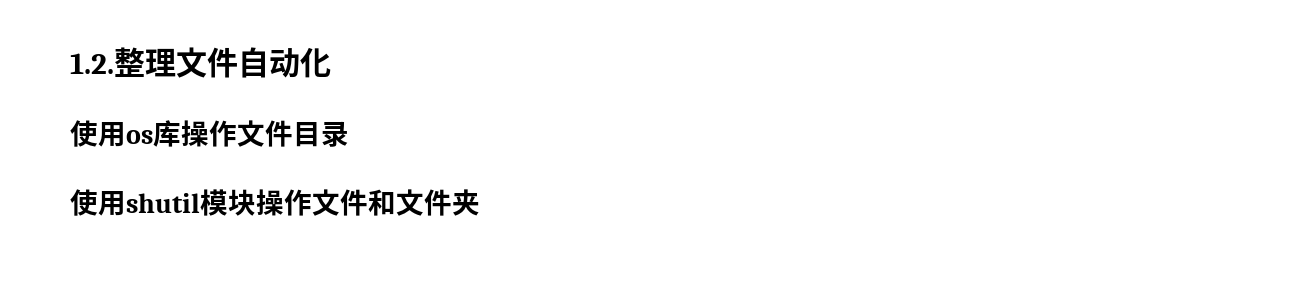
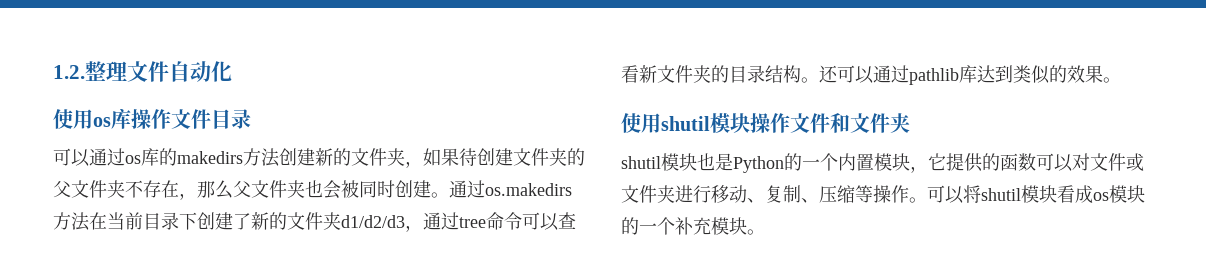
(349, 134) none -> [53,148,585,168] [53,180,572,200] [53,212,576,232] [621,65,1121,85] // 可以通过os库的makedirs方法创建新的文件夹，如果待创建文件夹的父文件夹不存在，那么父文件夹也会被同时创建。通过os.makedirs方法在当前目录下创建了新的文件夹d1/d2/d3，通过tree命令可以查看新文件夹的目录结构。还可以通过pathlib库达到类似的效果。
(480, 202) none -> [621,153,1144,173] [621,185,1145,204] [621,217,765,235] // shutil模块也是Python的一个内置模块，它提供的函数可以对文件或文件夹进行移动、复制、压缩等操作。可以将shutil模块看成os模块的一个补充模块。

